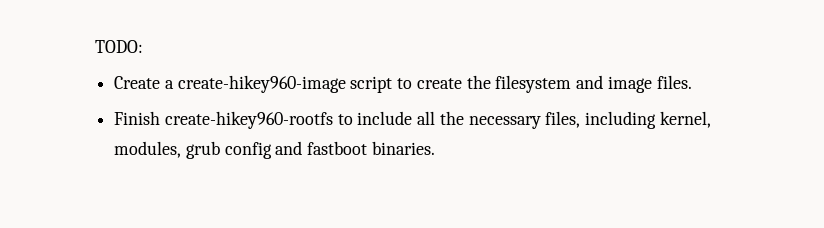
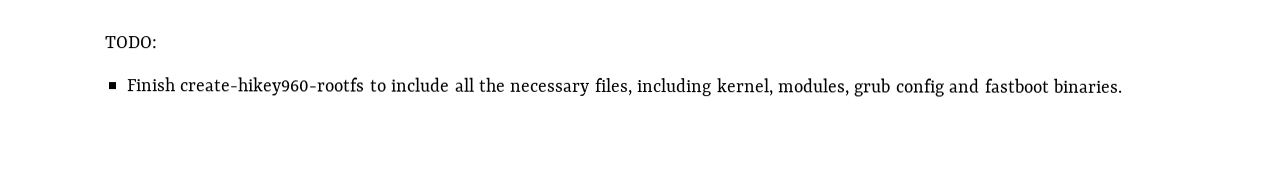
[114,75,692,93] // Create a create-hikey960-image script to create the filesystem and image files. -> (158, 42) none

